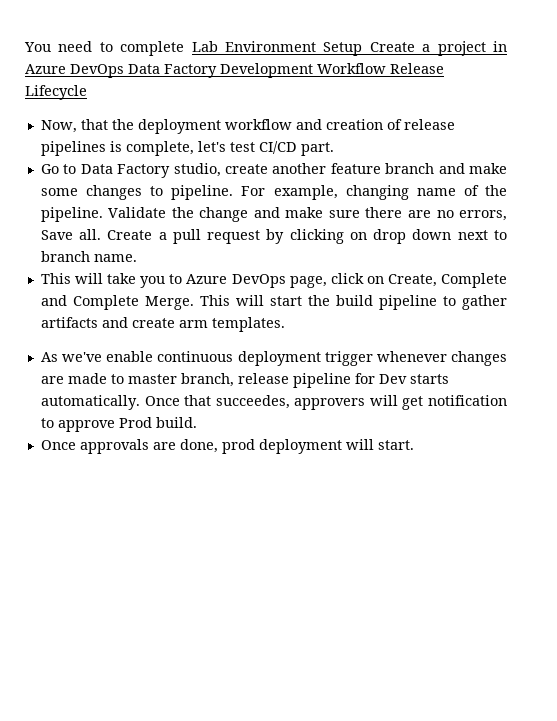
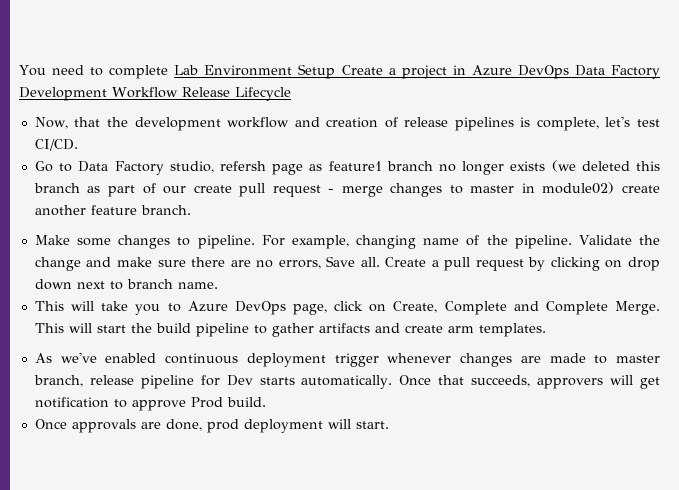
[137,119,221,134] deployment -> [134,117,221,131] development
[258,141,334,156] CI/CD part. -> [34,139,78,151] CI/CD.
[224,163,507,174] create another feature branch and make -> [219,160,660,175] [33,182,660,197] [34,205,191,216] [34,235,70,245] refersh page as feature1 branch no longer exists (we deleted this branch as part of our create pull request - merge changes to master in module02) create another feature branch. // Make
[106,351,154,362] enable -> [105,353,157,363] enabled
[215,395,290,409] succeedes, -> [471,375,531,387] succeeds,

